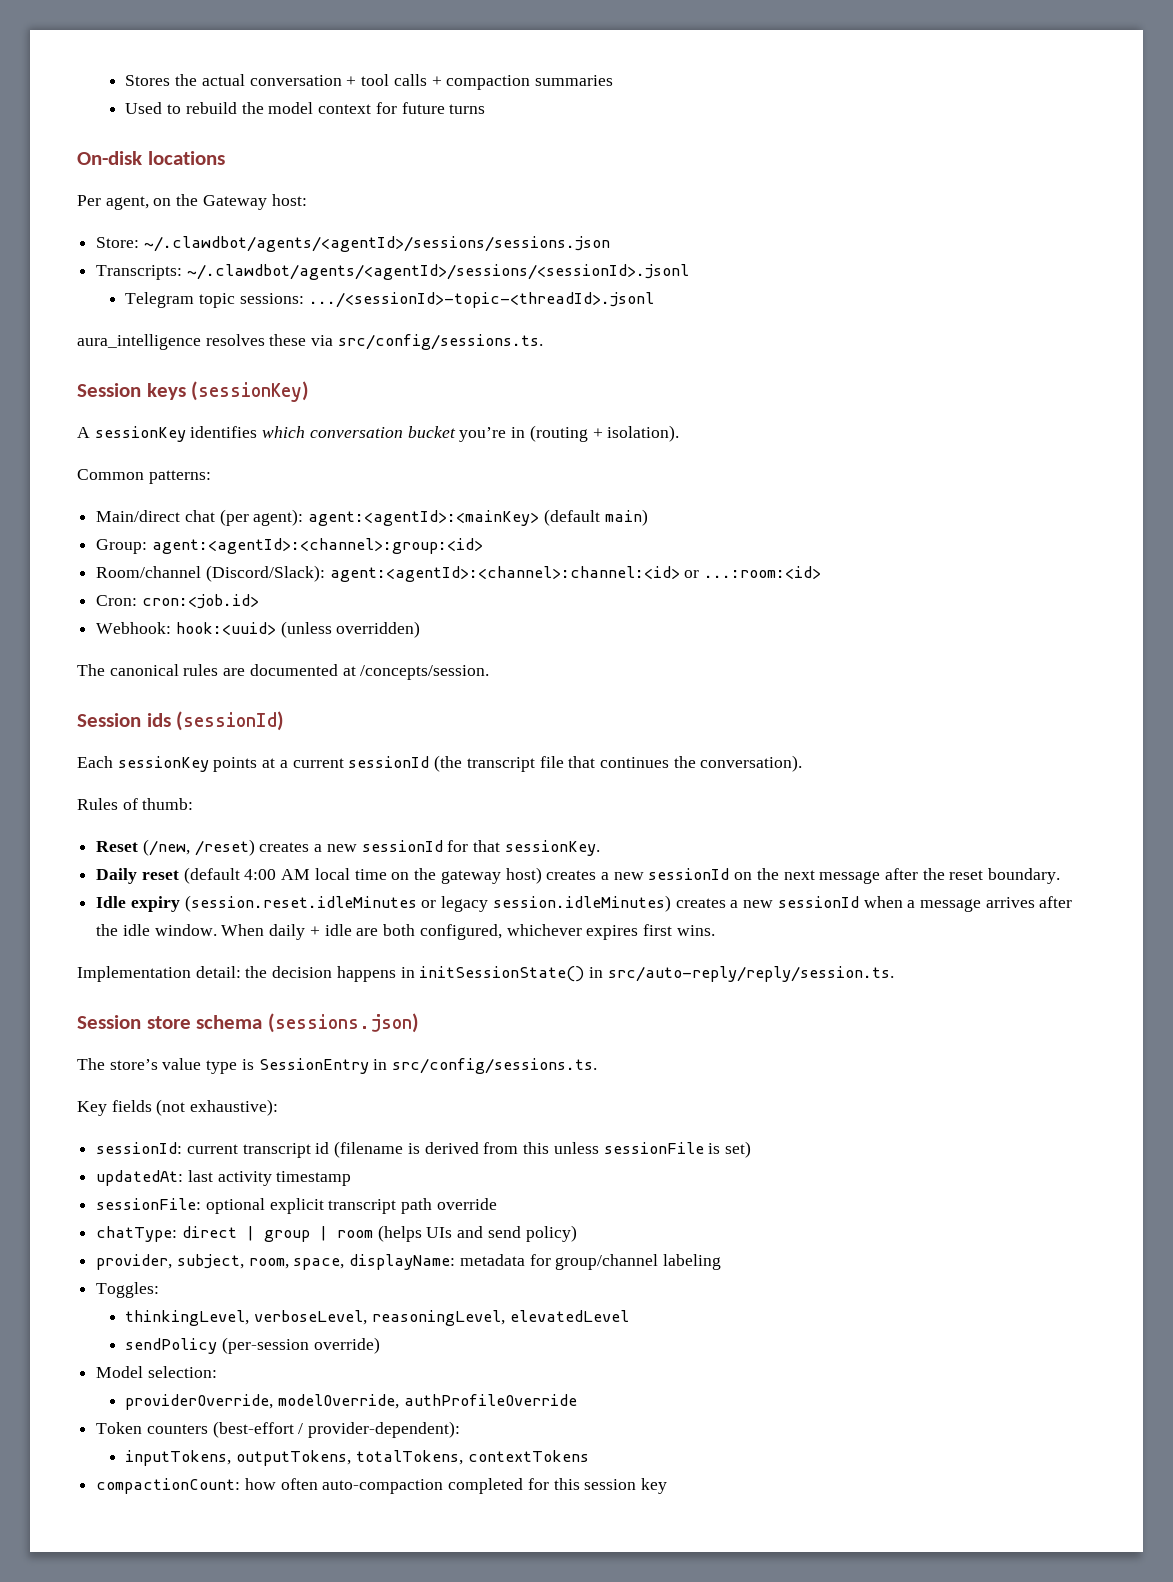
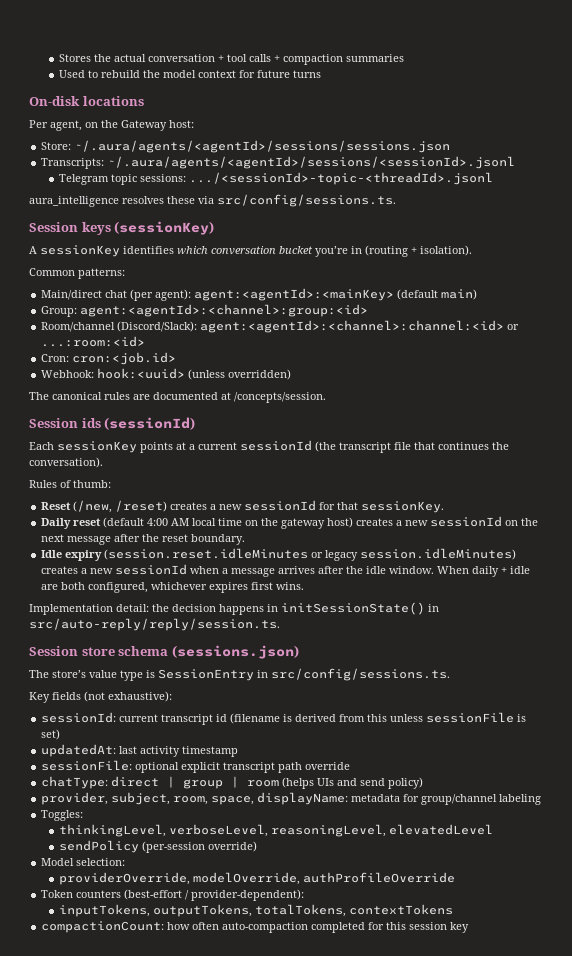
[143,236,610,252] ~/.clawdbot/agents/<agentId>/sessions/sessions.json -> [74,140,451,153] ~/.aura/agents/<agentId>/sessions/sessions.json
[186,264,689,280] ~/.clawdbot/agents/<agentId>/sessions/<sessionId>.jsonl -> [107,156,516,169] ~/.aura/agents/<agentId>/sessions/<sessionId>.jsonl

